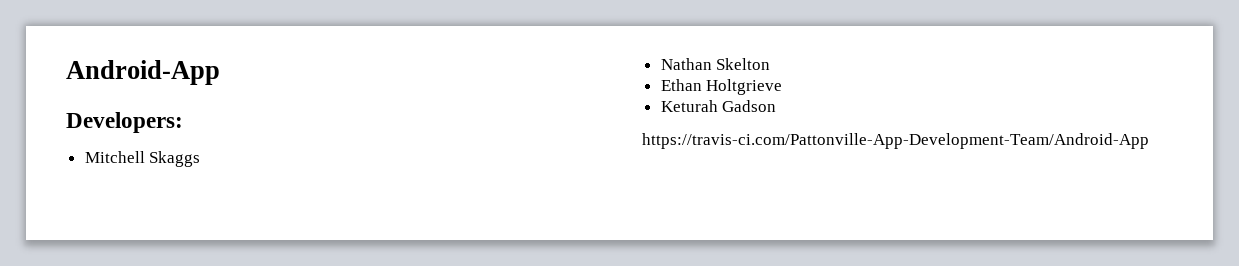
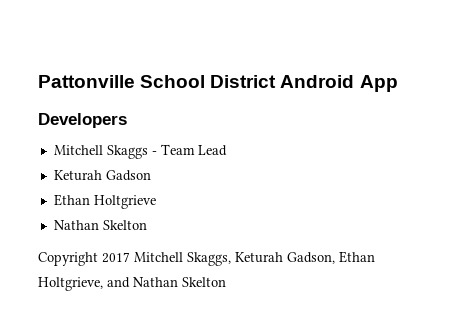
[66,60,220,85] [66,112,183,133] [84,151,201,167] [660,58,771,70] [660,79,783,95] [660,100,777,112] [642,133,1149,149] Android-App // Developers: // Mitchell Skaggs // Nathan Skelton // Ethan Holtgrieve // Keturah Gadson // https://travis-ci.com/Pattonville-App-Development-Team/Android-App -> [38,75,398,92] [38,113,127,128] [53,144,227,159] [53,170,151,181] [53,194,156,209] [53,220,147,230] [38,251,375,266] [38,277,226,291] Pattonville School District Android App // Developers // Mitchell Skaggs - Team Lead // Keturah Gadson // Ethan Holtgrieve // Nathan Skelton // Copyright 2017 Mitchell Skaggs, Keturah Gadson, Ethan Holtgrieve, and Nathan Skelton

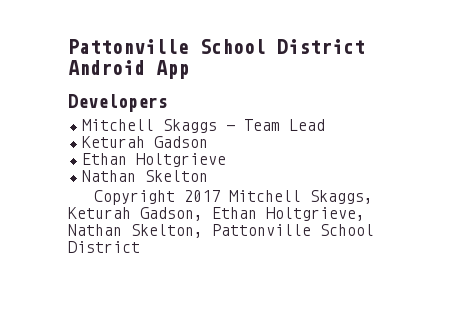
[107,277,226,288] and Nathan Skelton -> [68,224,374,238] [68,241,140,253] Nathan Skelton, Pattonville School District

